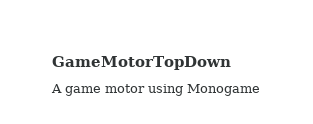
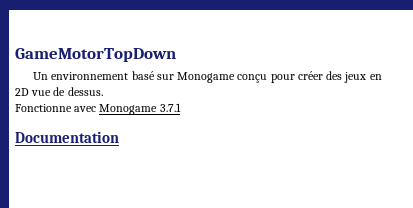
[51,84,260,96] A game motor using Monogame -> [33,71,382,83] [15,87,103,96] [15,103,181,115] [15,131,119,143] Un environnement basé sur Monogame conçu pour créer des jeux en 2D vue de dessus. // Fonctionne avec Monogame 3.7.1 // Documentation

